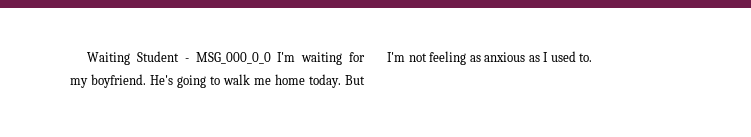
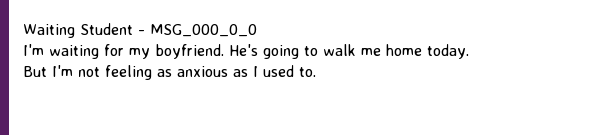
(271, 58) none -> (257, 30) //
(341, 81) none -> (469, 51) //

